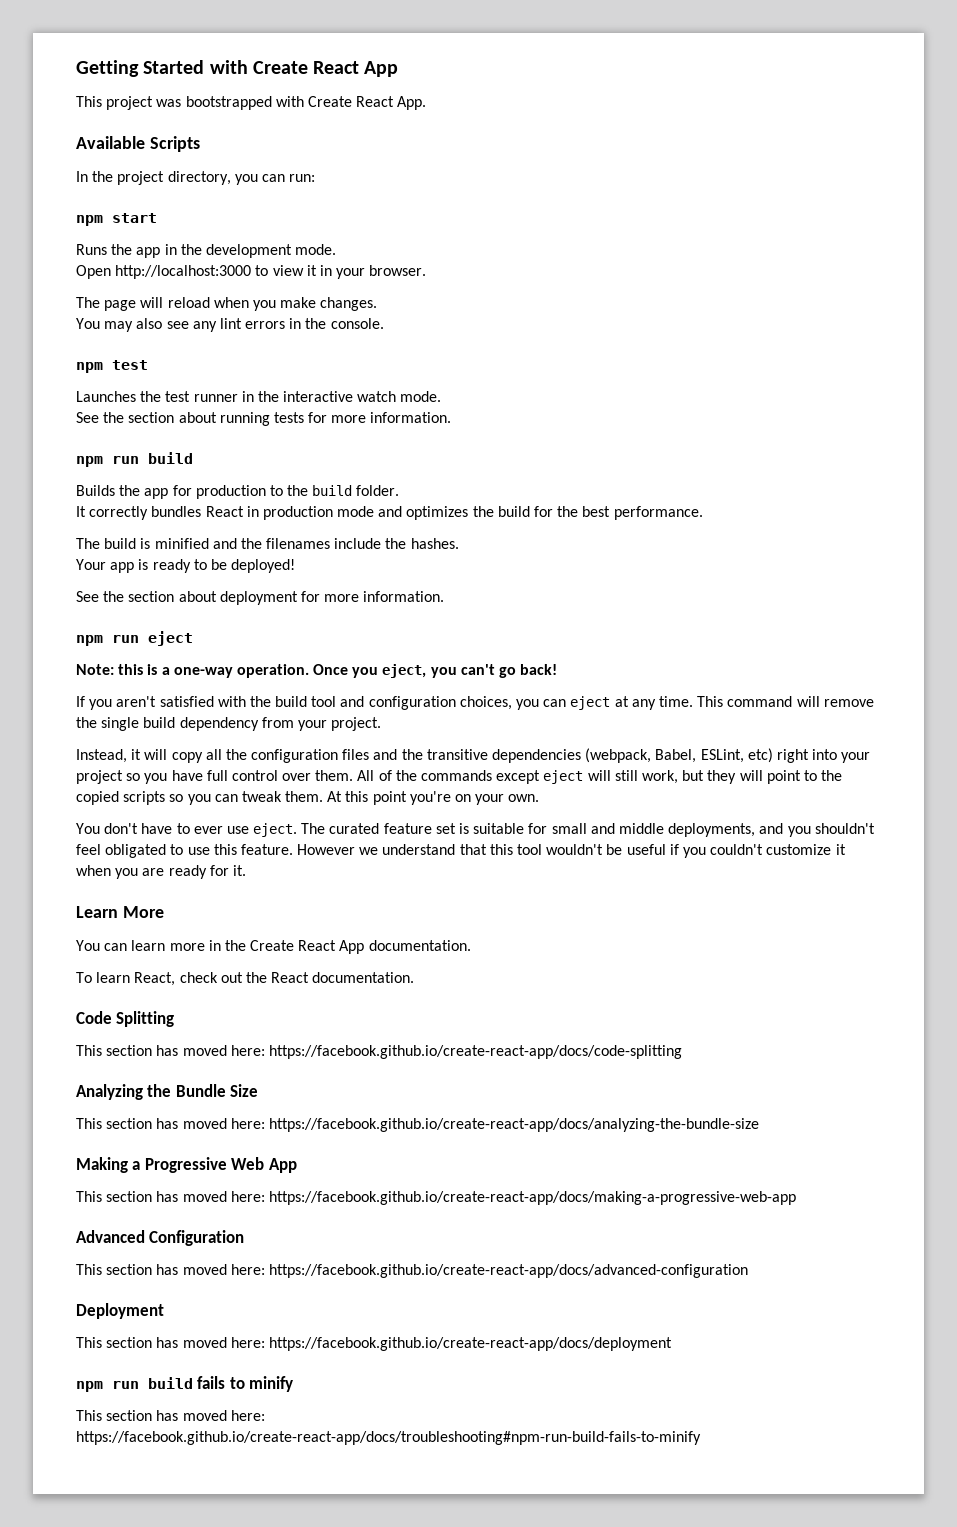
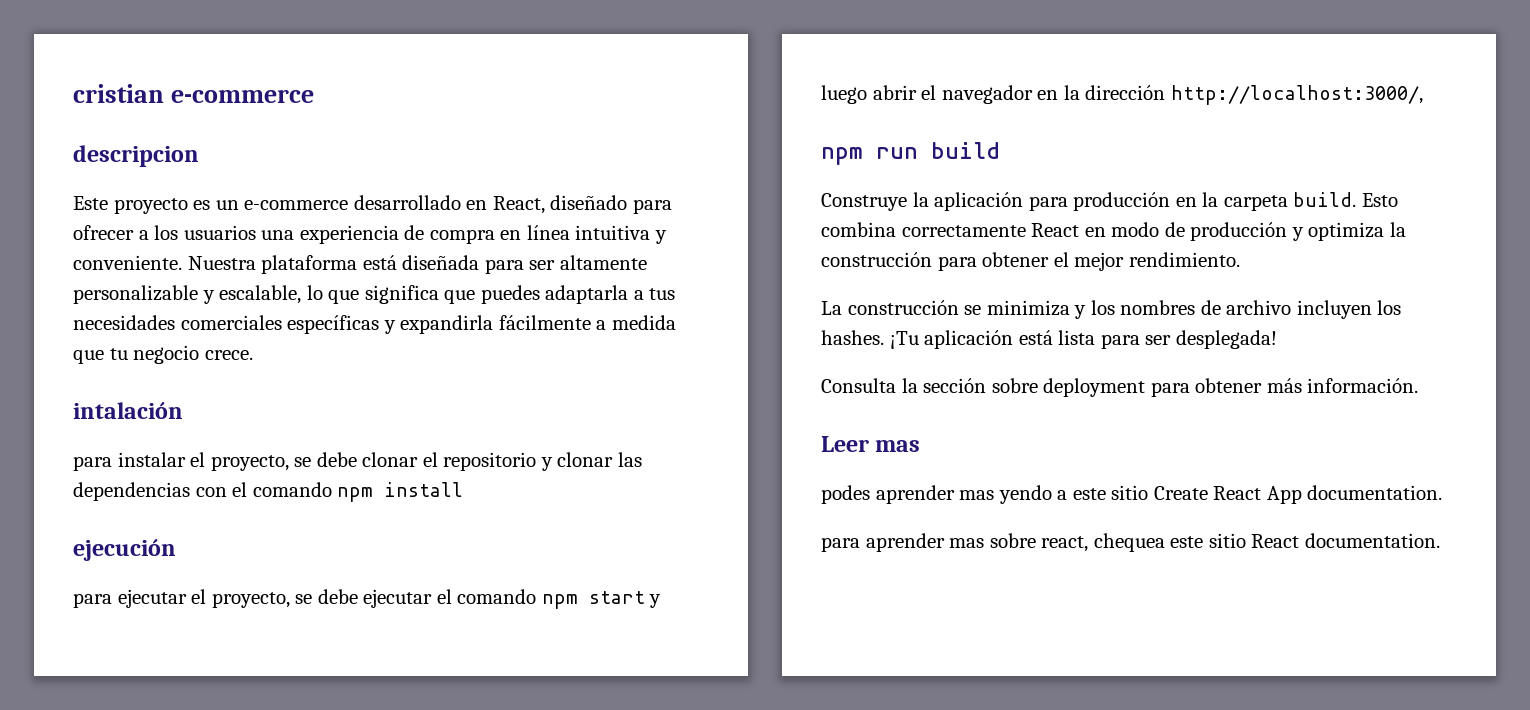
[76,60,399,77] [76,96,427,110] [76,136,200,152] [76,171,316,185] [76,213,157,226] [76,244,337,258] [76,265,427,279] [76,297,378,311] [76,318,384,332] [76,360,148,373] [76,391,442,402] [76,412,452,426] [76,452,193,467] [76,485,400,499] [76,506,703,520] [76,538,459,549] [76,559,296,573] [76,591,445,605] [76,631,193,646] [76,664,558,678] [76,696,874,710] [76,717,382,731] [76,748,871,763] [76,770,843,784] [76,791,540,805] [76,823,875,837] [76,844,846,858] [76,865,246,879] [76,906,164,918] [76,940,471,954] [76,972,415,986] [76,1011,175,1027] [76,1045,682,1059] [76,1084,259,1100] [76,1118,759,1132] [76,1157,297,1173] [76,1191,796,1205] [76,1230,245,1246] [76,1264,748,1278] [76,1303,164,1319] [76,1337,672,1351] [76,1376,294,1392] [76,1410,265,1421] [76,1431,701,1445] Getting Started with Create React App // This project was bootstrapped with Create React App. // Available Scripts // In the project directory, you can run: // npm start // Runs the app in the development mode. // Open http://localhost:3000 to view it in your browser. // The page will reload when you make changes. // You may also see any lint errors in the console. // npm test // Launches the test runner in the interactive watch mode. // See the section about running tests for more information. // npm run build // Builds the app for production to the build folder. // It correctly bundles React in production mode and optimizes the build for the best performance. // The build is minified and the filenames include the hashes. // Your app is ready to be deployed! // See the section about deployment for more information. // npm run eject // Note: this is a one-way operation. Once you eject, you can't go back! // If you aren't satisfied with the build tool and configuration choices, you can eject at any time. This command will remove the single build dependency from your project. // Instead, it will copy all the configuration files and the transitive dependencies (webpack, Babel, ESLint, etc) right into your project so you have full control over them. All of the commands except eject will still work, but they will point to the copied scripts so you can tweak them. At this point you're on your own. // You don't have to ever use eject. The curated feature set is suitable for small and middle deployments, and you shouldn't feel obligated to use this feature. However we understand that this tool wouldn't be useful if you couldn't customize it when you are ready for it. // Learn More // You can learn more in the Create React App documentation. // To learn React, check out the React documentation. // Code Splitting // This section has moved here: https://facebook.github.io/create-react-app/docs/code-splitting // Analyzing the Bundle Size // This section has moved here: https://facebook.github.io/create-react-app/docs/analyzing-the-bundle-size // Making a Progressive Web App // This section has moved here: https://facebook.github.io/create-react-app/docs/making-a-progressive-web-app // Advanced Configuration // This section has moved here: https://facebook.github.io/create-react-app/docs/advanced-configuration // Deployment // This section has moved here: https://facebook.github.io/create-react-app/docs/deployment // npm run build fails to minify // This section has moved here: https://facebook.github.io/create-react-app/docs/troubleshooting#npm-run-build-fails-to-minify -> [73,84,315,103] [73,145,199,167] [73,195,672,214] [73,225,667,244] [73,255,647,274] [73,285,676,304] [73,315,676,334] [73,345,253,364] [73,402,183,419] [73,452,642,471] [73,482,464,502] [73,539,176,561] [73,589,662,609] [821,85,1423,105] [821,142,1000,165] [821,192,1398,211] [821,222,1406,241] [821,252,1240,271] [821,300,1402,319] [821,330,1277,349] [821,378,1419,397] [821,436,921,452] [821,485,1443,504] [821,533,1440,552] cristian e-commerce // descripcion // Este proyecto es un e-commerce desarrollado en React, diseñado para ofrecer a los usuarios una experiencia de compra en línea intuitiva y conveniente. Nuestra plataforma está diseñada para ser altamente personalizable y escalable, lo que significa que puedes adaptarla a tus necesidades comerciales específicas y expandirla fácilmente a medida que tu negocio crece. // intalación // para instalar el proyecto, se debe clonar el repositorio y clonar las dependencias con el comando npm install // ejecución // para ejecutar el proyecto, se debe ejecutar el comando npm start y luego abrir el navegador en la dirección http://localhost:3000/, // npm run build // Construye la aplicación para producción en la carpeta build. Esto combina correctamente React en modo de producción y optimiza la construcción para obtener el mejor rendimiento. // La construcción se minimiza y los nombres de archivo incluyen los hashes. ¡Tu aplicación está lista para ser desplegada! // Consulta la sección sobre deployment para obtener más información. // Leer mas // podes aprender mas yendo a este sitio Create React App documentation. // para aprender mas sobre react, chequea este sitio React documentation.

